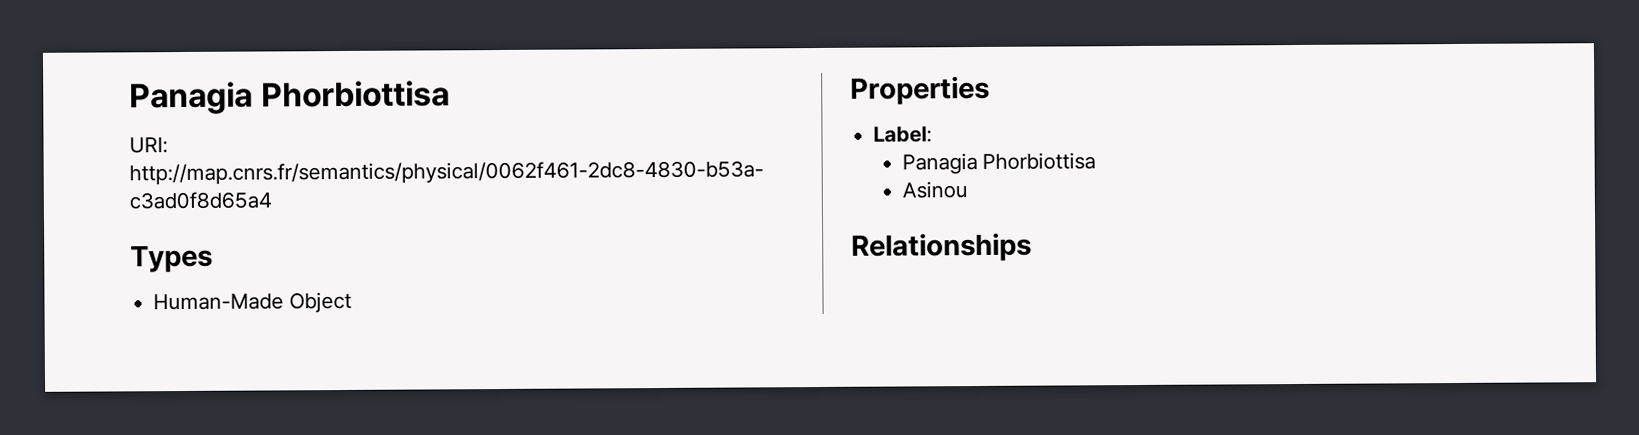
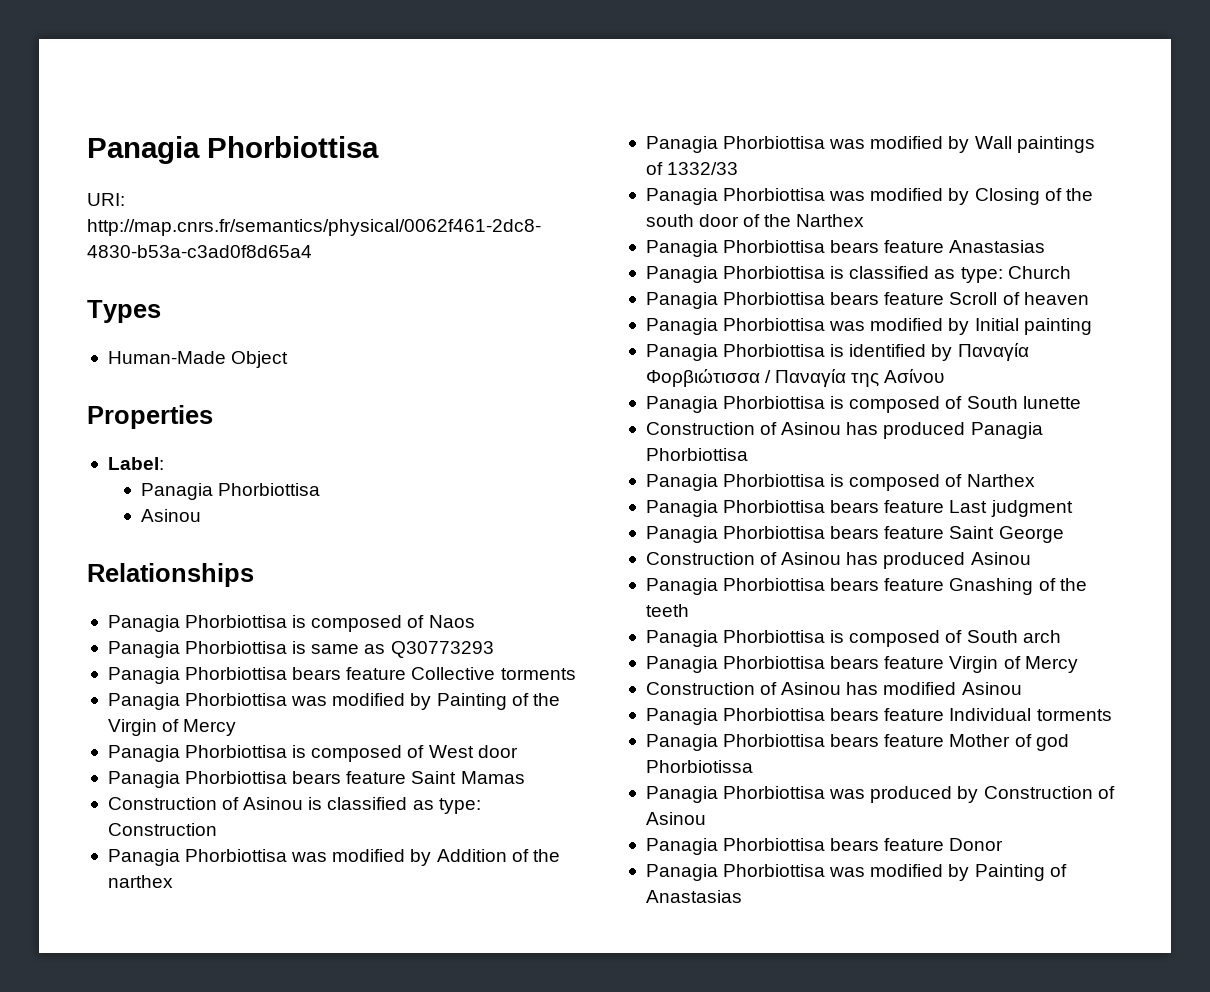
(1032, 247) none -> [107,615,475,632] [107,641,494,658] [107,667,576,684] [107,693,560,710] [107,719,237,736] [107,745,518,762] [107,771,525,788] [107,797,481,814] [107,823,217,836] [107,849,560,866] [107,875,173,888] [645,136,1095,153] [645,162,739,175] [645,188,1093,205] [645,214,865,227] [645,240,1046,257] [645,266,1071,283] [645,292,1089,309] [645,318,1092,335] [645,343,1029,361] [645,369,945,387] [645,396,1081,413] [645,422,1043,439] [645,448,748,461] [645,474,1035,491] [645,500,1073,517] [645,526,1064,543] [645,552,1031,569] [645,578,1087,595] [645,604,689,617] [645,630,1061,647] [645,656,1078,673] [645,682,1022,695] [645,708,1112,725] [645,734,1069,751] [645,760,753,773] [645,786,1115,803] [645,812,706,825] [645,838,1004,855] [645,864,1067,881] [645,890,742,903] // Panagia Phorbiottisa is composed of Naos // Panagia Phorbiottisa is same as Q30773293 // Panagia Phorbiottisa bears feature Collective torments // Panagia Phorbiottisa was modified by Painting of the Virgin of Mercy // Panagia Phorbiottisa is composed of West door // Panagia Phorbiottisa bears feature Saint Mamas // Construction of Asinou is classified as type: Construction // Panagia Phorbiottisa was modified by Addition of the narthex // Panagia Phorbiottisa was modified by Wall paintings of 1332/33 // Panagia Phorbiottisa was modified by Closing of the south door of the Narthex // Panagia Phorbiottisa bears feature Anastasias // Panagia Phorbiottisa is classified as type: Church // Panagia Phorbiottisa bears feature Scroll of heaven // Panagia Phorbiottisa was modified by Initial painting // Panagia Phorbiottisa is identified by Παναγία Φορβιώτισσα / Παναγία της Ασίνου // Panagia Phorbiottisa is composed of South lunette // Construction of Asinou has produced Panagia Phorbiottisa // Panagia Phorbiottisa is composed of Narthex // Panagia Phorbiottisa bears feature Last judgment // Panagia Phorbiottisa bears feature Saint George // Construction of Asinou has produced Asinou // Panagia Phorbiottisa bears feature Gnashing of the teeth // Panagia Phorbiottisa is composed of South arch // Panagia Phorbiottisa bears feature Virgin of Mercy // Construction of Asinou has modified Asinou // Panagia Phorbiottisa bears feature Individual torments // Panagia Phorbiottisa bears feature Mother of god Phorbiotissa // Panagia Phorbiottisa was produced by Construction of Asinou // Panagia Phorbiottisa bears feature Donor // Panagia Phorbiottisa was modified by Painting of Anastasias

